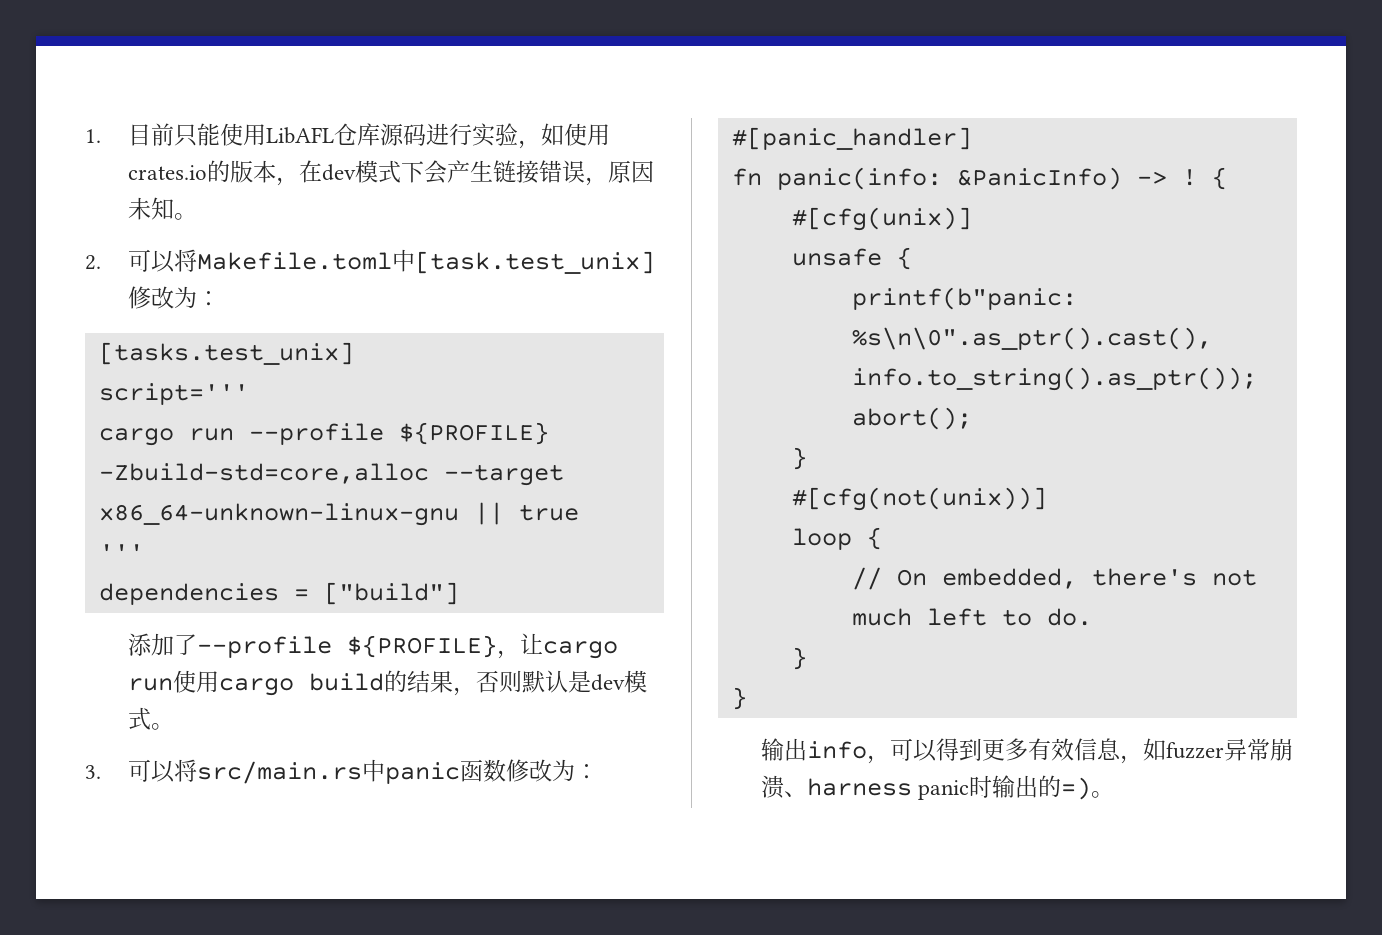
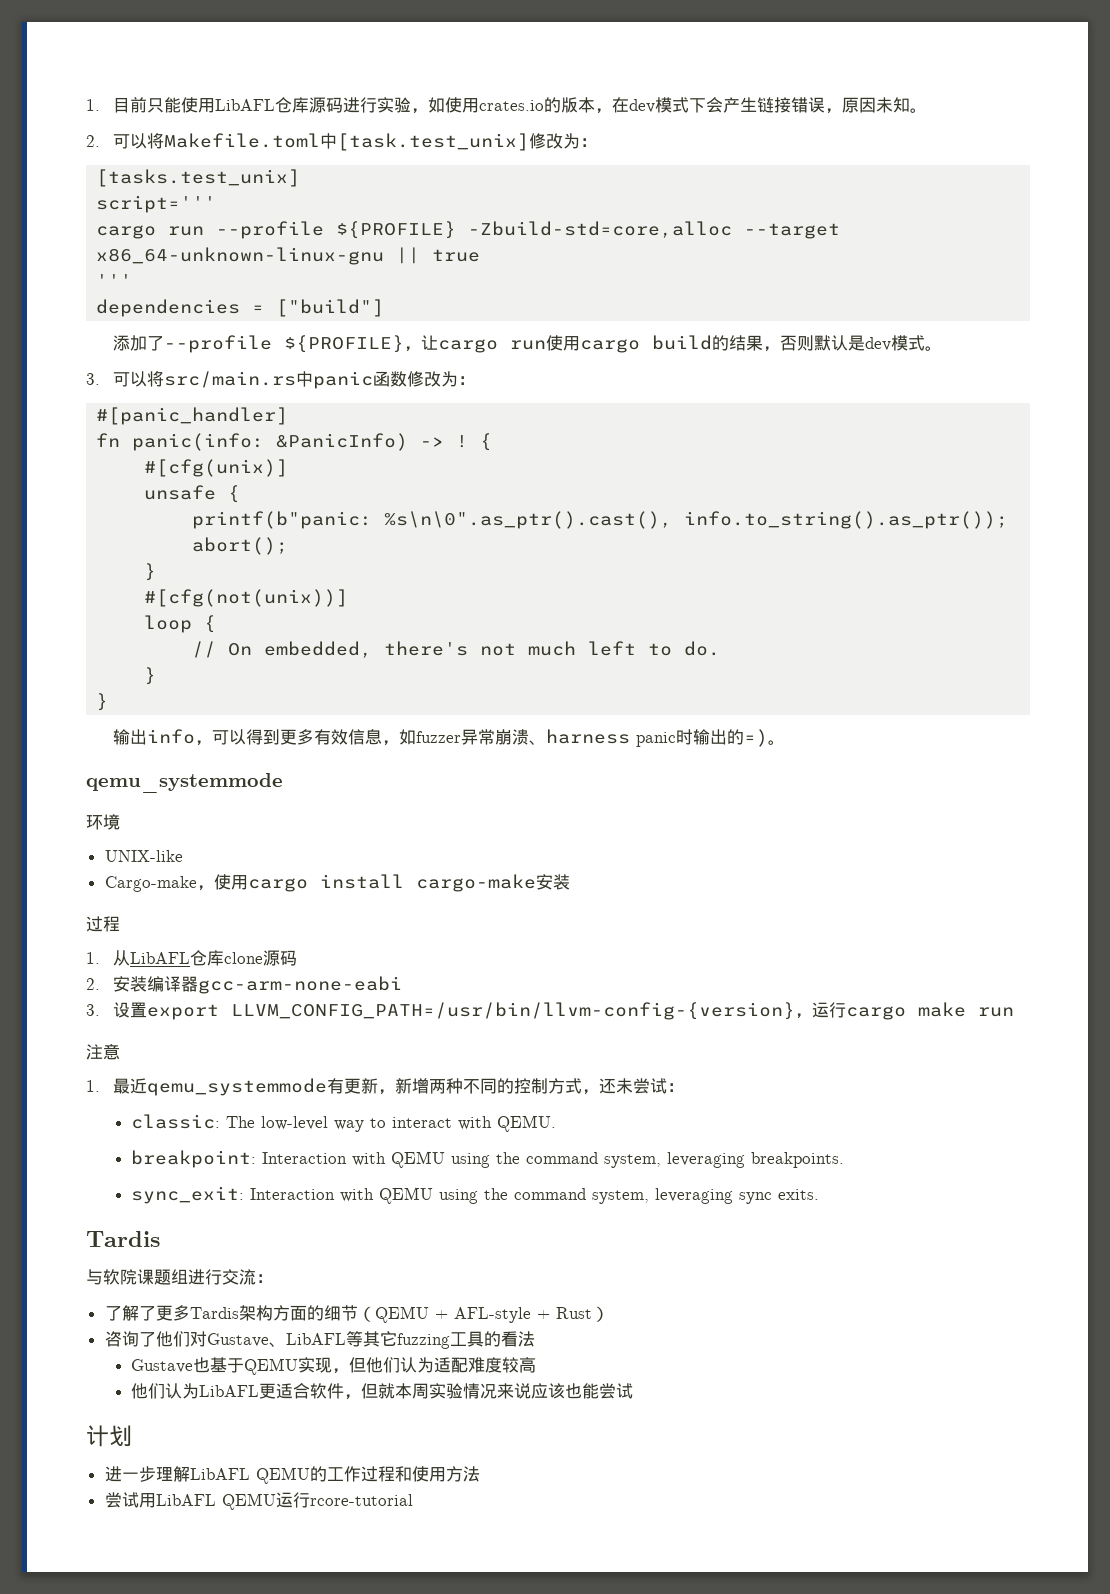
(1114, 794) none -> [86,773,283,793] [86,814,120,830] [104,850,183,862] [104,874,570,892] [86,916,120,932] [86,950,297,966] [86,976,402,994] [86,1002,1014,1020] [86,1044,120,1060] [86,1078,684,1096] [131,1114,557,1132] [131,1150,845,1168] [131,1186,820,1204] [86,1231,160,1247] [86,1269,273,1285] [104,1305,609,1323] [104,1331,535,1349] [131,1357,537,1375] [131,1383,634,1400] [86,1425,132,1447] [104,1466,480,1484] [104,1492,413,1510] // qemu_systemmode // 环境 // UNIX-like // Cargo-make，使用cargo install cargo-make安装 // 过程 // 1.从LibAFL仓库clone源码 // 2.安装编译器gcc-arm-none-eabi // 3.设置export LLVM_CONFIG_PATH=/usr/bin/llvm-config-{version}，运行cargo make run // 注意 // 1.最近qemu_systemmode有更新，新增两种不同的控制方式，还未尝试： // classic: The low-level way to interact with QEMU. // breakpoint: Interaction with QEMU using the command system, leveraging breakpoints. // sync_exit: Interaction with QEMU using the command system, leveraging sync exits. // Tardis // 与软院课题组进行交流： // 了解了更多Tardis架构方面的细节（QEMU + AFL-style + Rust） // 咨询了他们对Gustave、LibAFL等其它fuzzing工具的看法 // Gustave也基于QEMU实现，但他们认为适配难度较高 // 他们认为LibAFL更适合软件，但就本周实验情况来说应该也能尝试 // 计划 // 进一步理解LibAFL QEMU的工作过程和使用方法 // 尝试用LibAFL QEMU运行rcore-tutorial

